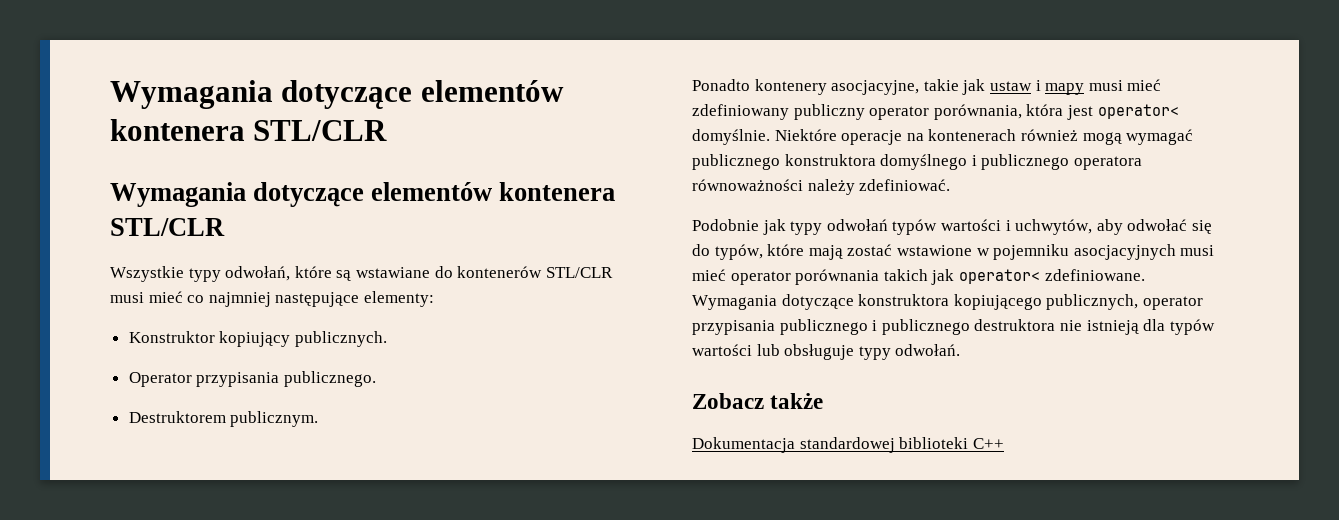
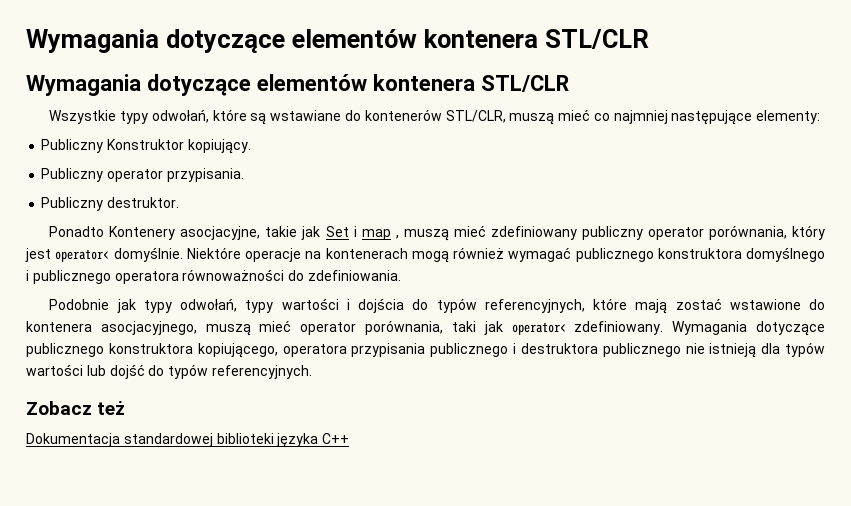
[545,267,613,278] [110,292,144,303] STL/CLR musi -> [445,110,555,125] STL/CLR, muszą
[128,331,387,347] [128,371,376,387] [128,411,319,427] Konstruktor kopiujący publicznych. // Operator przypisania publicznego. // Destruktorem publicznym. -> [41,139,251,154] [41,168,244,182] [41,197,180,211] Publiczny Konstruktor kopiujący. // Publiczny operator przypisania. // Publiczny destruktor.
[754,79,827,95] kontenery -> [109,226,176,240] Kontenery
[989,80,1123,95] ustaw i mapy musi -> [325,226,449,241] Set i map , muszą
[1026,104,1064,116] która -> [791,225,825,240] który
[1020,129,1122,145] również mogą -> [411,247,504,263] mogą również
[807,179,951,195] należy zdefiniować. -> [288,270,401,281] do zdefiniowania.
[826,219,1212,235] [692,244,1215,260] [692,269,928,285] odwołań typów wartości i uchwytów, aby odwołać się do typów, które mają zostać wstawione w pojemniku asocjacyjnych musi mieć operator porównania takich -> [180,298,826,314] [26,320,476,336] odwołań, typy wartości i dojścia do typów referencyjnych, które mają zostać wstawione do kontenera asocjacyjnego, muszą mieć operator porównania, taki
[1044,269,1145,281] [692,294,1203,310] zdefiniowane. Wymagania dotyczące konstruktora kopiującego publicznych, operator -> [574,321,826,336] [26,343,347,358] zdefiniowany. Wymagania dotyczące publicznego konstruktora kopiującego, operatora
[881,319,1056,335] publicznego destruktora -> [520,343,681,357] destruktora publicznego
[784,344,961,360] obsługuje typy odwołań. -> [109,364,312,379] dojść do typów referencyjnych.
[770,393,824,409] także -> [97,401,126,415] też
(969, 443) none -> [276,433,319,448] języka

